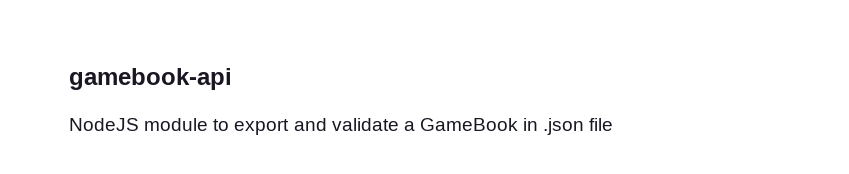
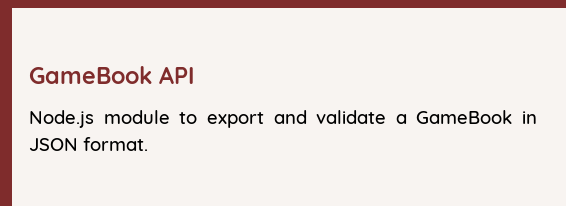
[69,68,232,90] [69,118,139,131] gamebook-api // NodeJS -> [29,66,194,84] [29,110,94,128] GameBook API // Node.js
[543,118,614,135] .json file -> [29,137,148,151] JSON format.

